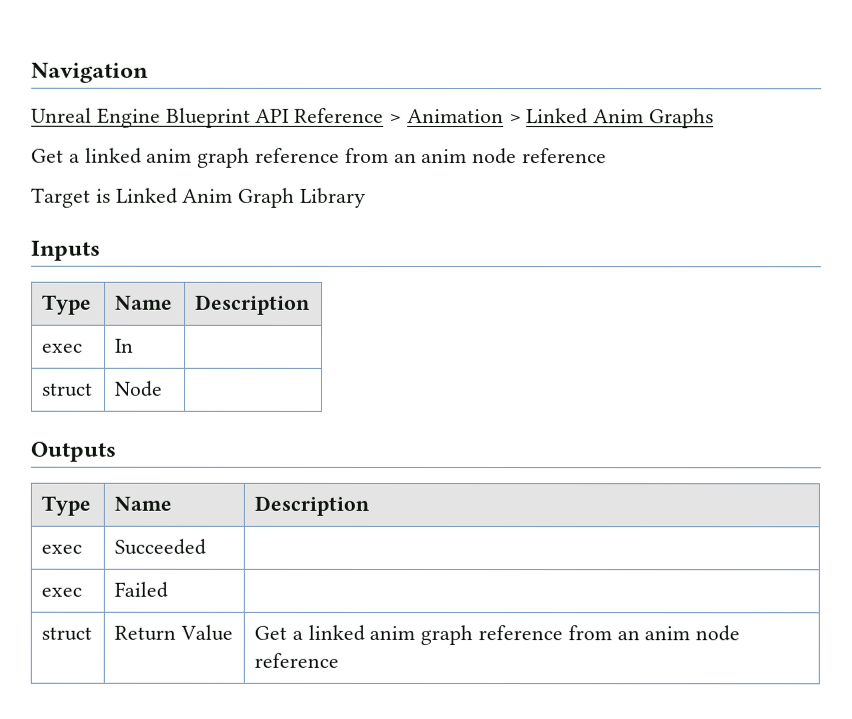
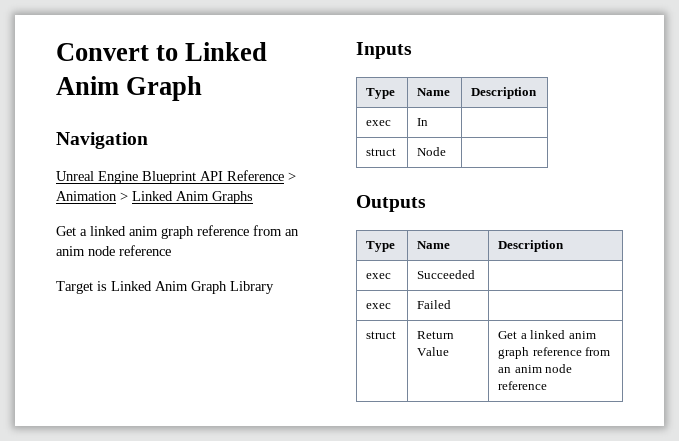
(31, 72) none -> [56,42,268,61] [56,76,203,101] Convert to Linked Anim Graph //

